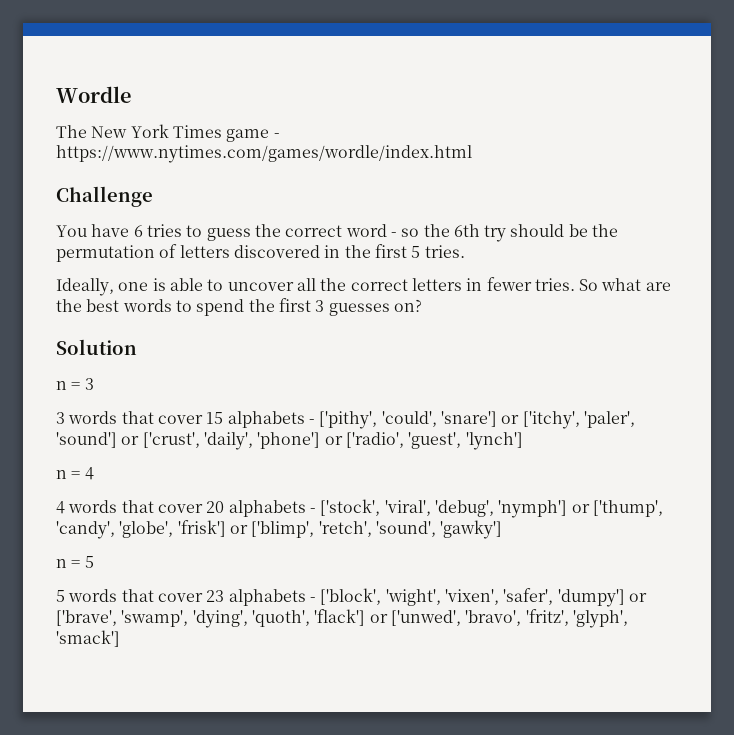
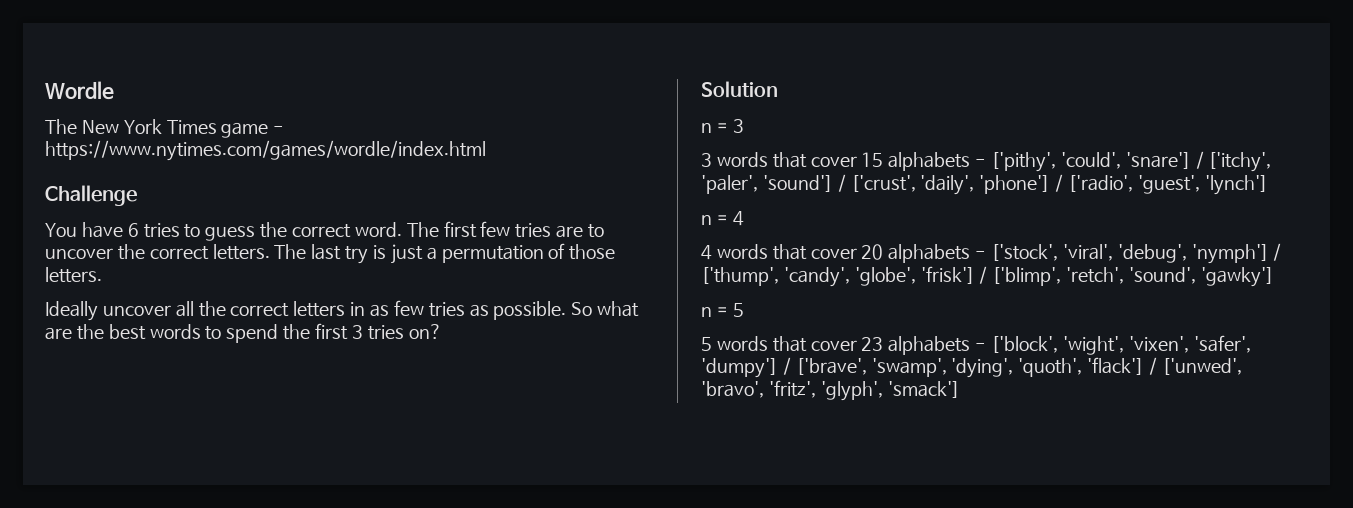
[345,224,619,242] [56,244,465,262] [56,278,224,296] word - so the 6th try should be the permutation of letters discovered in the first 5 tries. // Ideally, one is able to -> [354,221,605,238] [45,243,616,264] [45,267,102,283] [45,301,98,321] word. The first few tries are to uncover the correct letters. The last try is just a permutation of those letters. // Ideally
[486,277,575,291] fewer tries. -> [370,300,567,320] as few tries as possible.
[328,303,390,316] guesses -> [367,325,404,340] tries
[501,415,520,424] or -> [1195,151,1204,169] /
[121,436,140,445] or -> [837,174,846,192] /
[324,436,343,445] or -> [1055,174,1064,192] /
[571,504,590,513] or -> [1273,243,1282,261] /
[229,525,248,534] or -> [979,266,988,284] /
[628,593,647,602] or -> [782,357,791,375] /
[369,614,388,623] or -> [1149,357,1158,375] /

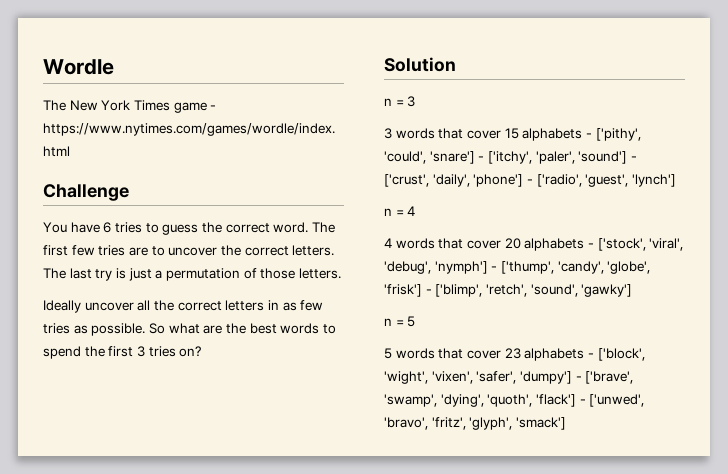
[1195,151,1204,169] / -> [478,156,485,161] -
[837,174,846,192] / -> [630,156,637,161] -
[1055,174,1064,192] / -> [526,179,533,184] -
[1273,243,1282,261] / -> [491,266,498,271] -
[979,266,988,284] / -> [425,289,432,294] -
[782,357,791,375] / -> [575,376,582,381] -
[1149,357,1158,375] / -> [579,399,586,404] -

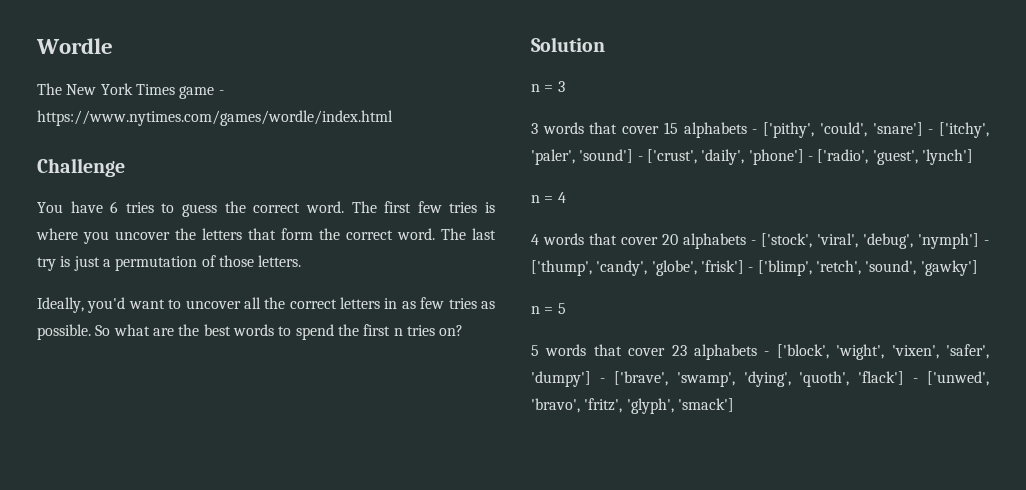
[128,245,335,256] are to uncover the correct letters. -> [485,202,496,213] [36,228,435,244] is where you uncover the letters that form the correct word.
[43,300,81,313] Ideally -> [37,297,182,313] Ideally, you'd want to
[136,346,145,357] 3 -> [393,328,403,336] n

